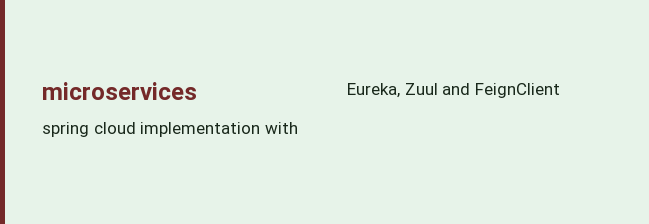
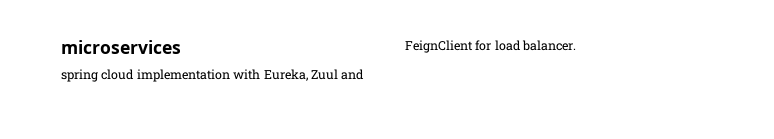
(560, 90) none -> [475,40,577,51] for load balancer.

